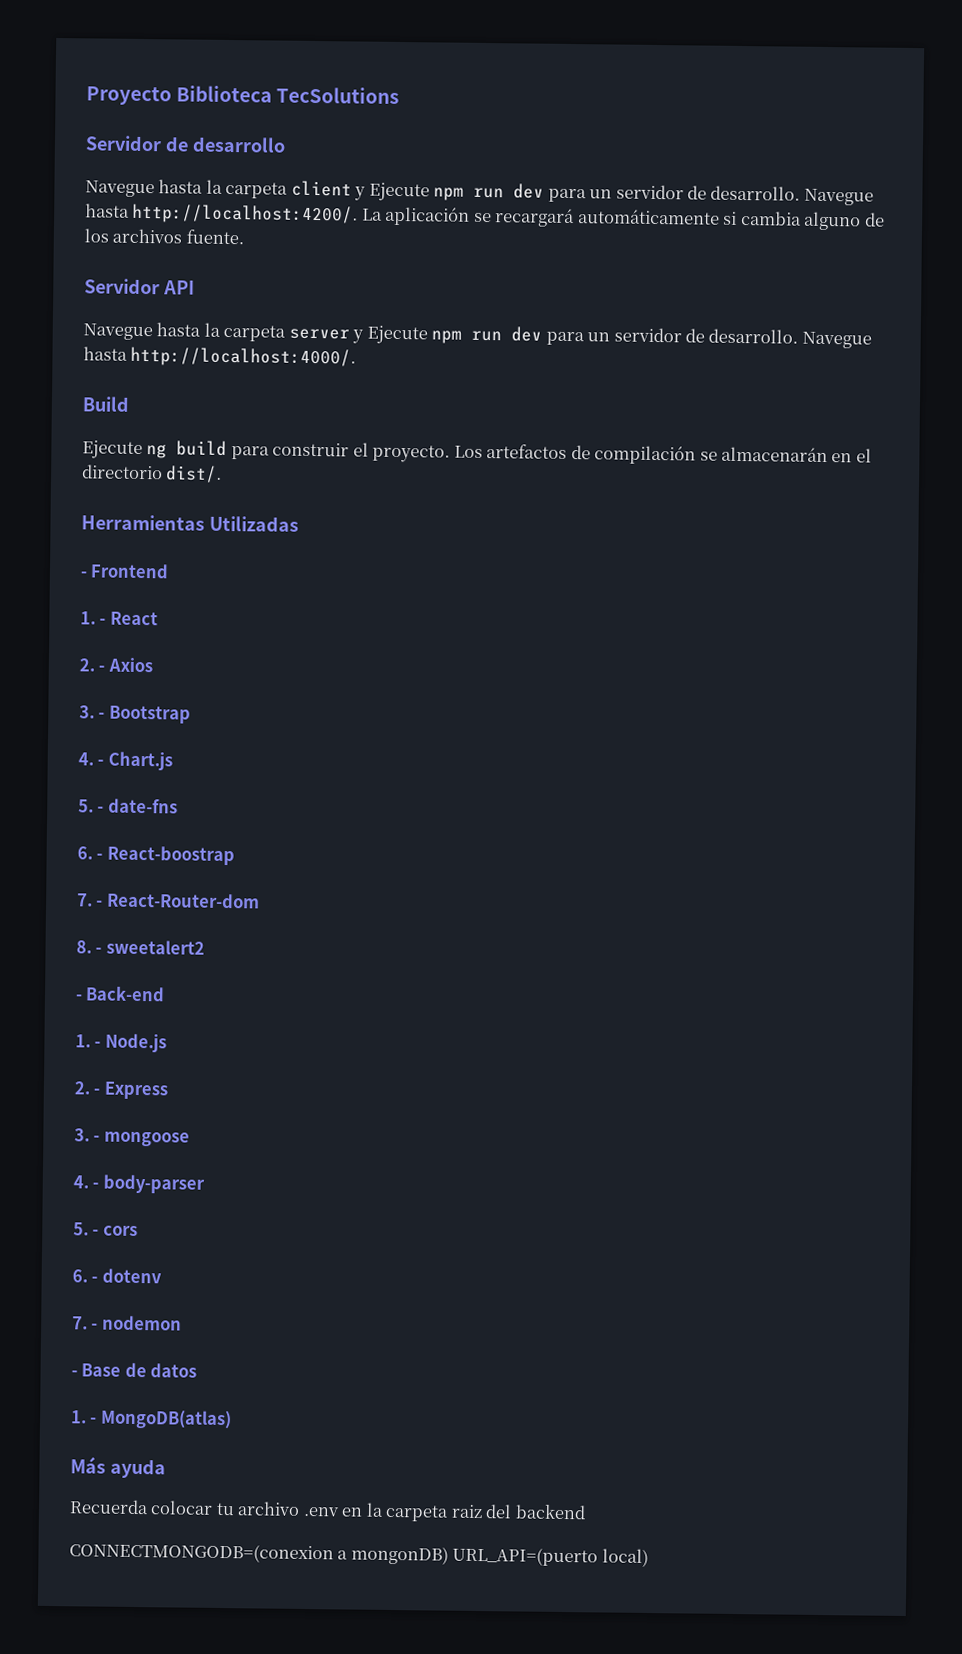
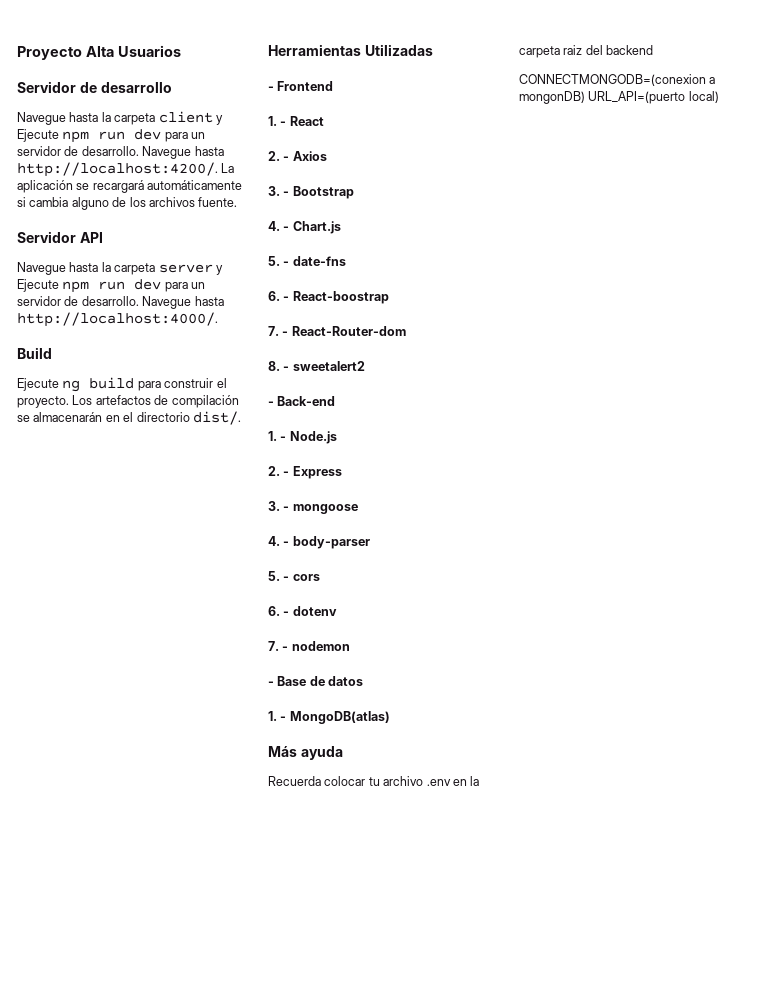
[176,85,400,104] Biblioteca TecSolutions -> [85,45,181,57] Alta Usuarios

